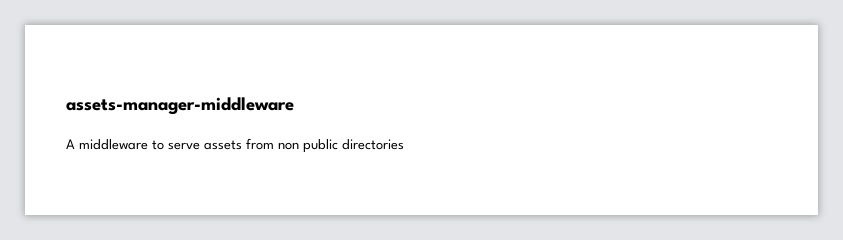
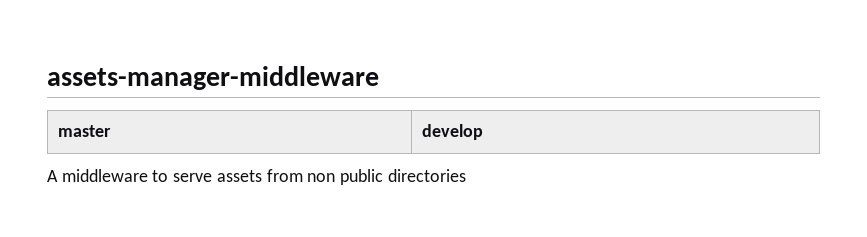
(294, 106) none -> [58,125,112,137] [422,124,484,140] // master | develop

